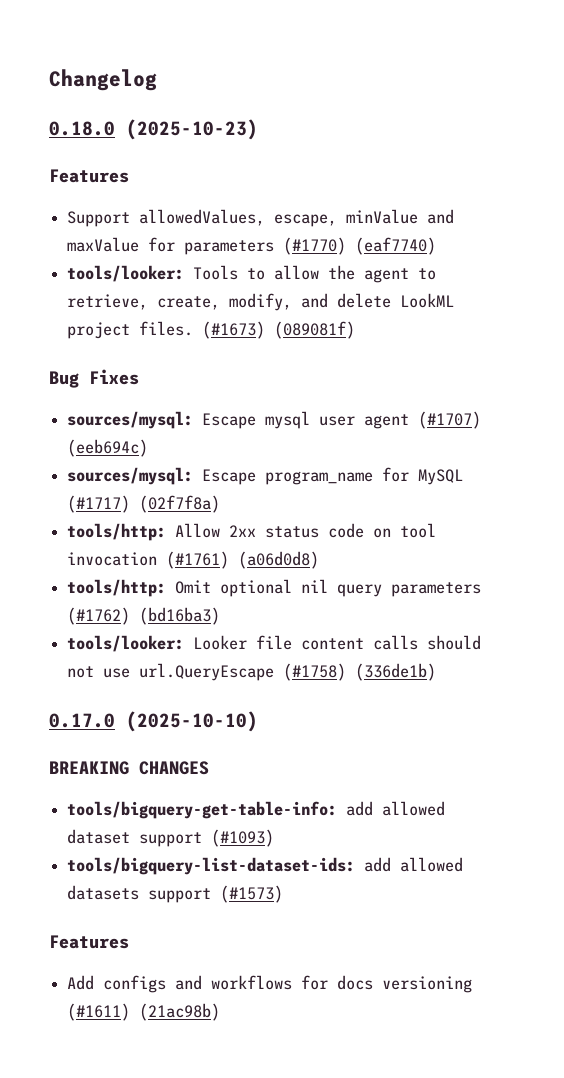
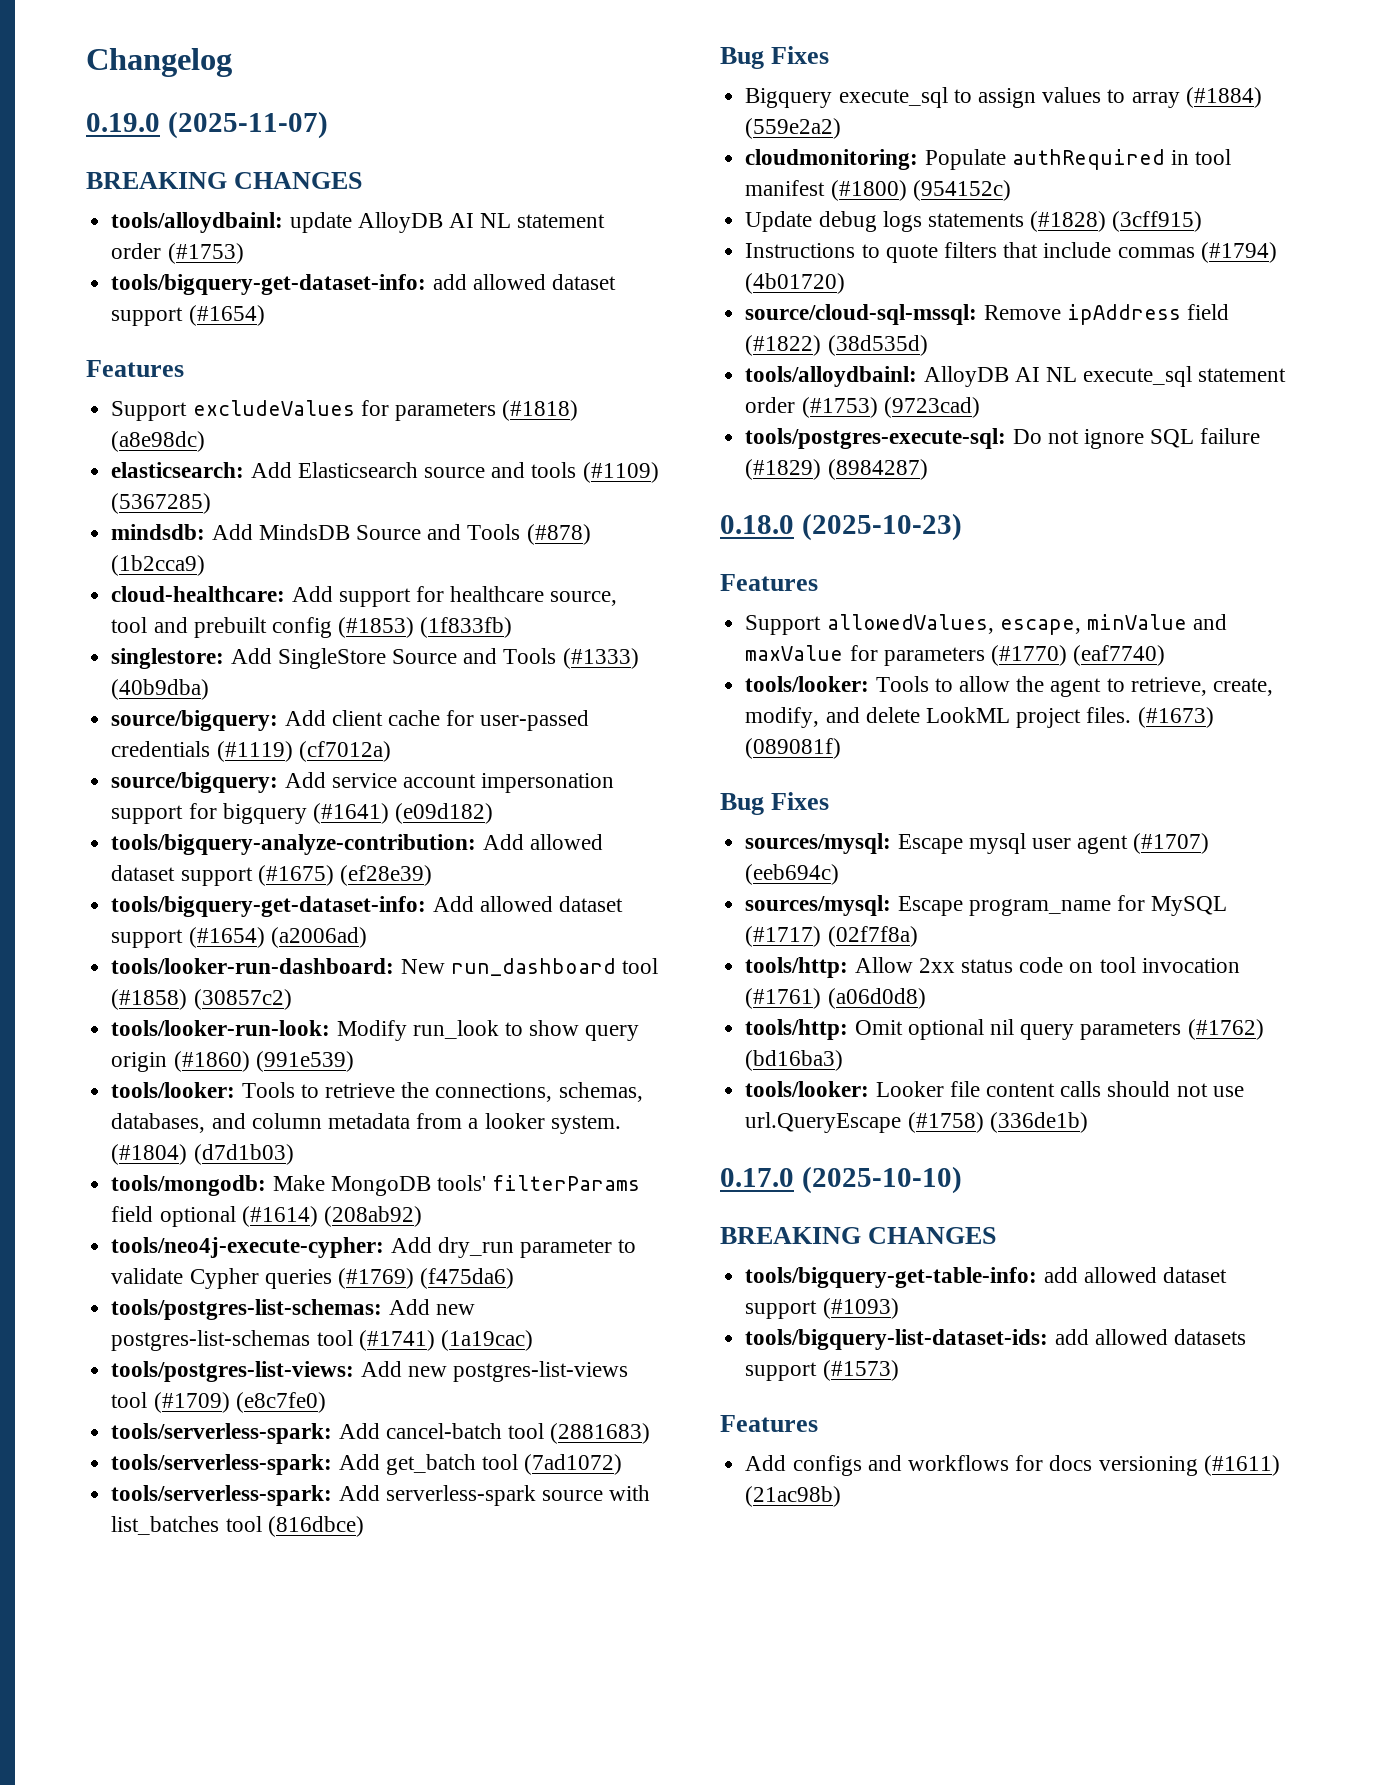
(157, 80) none -> [86,111,328,139] [86,172,363,189] [111,212,606,233] [111,243,244,264] [111,274,616,295] [111,305,265,326] [86,360,184,377] [111,400,579,421] [111,431,206,452] [111,462,659,483] [111,493,212,514] [111,524,591,545] [111,555,206,576] [111,586,618,607] [111,617,513,638] [111,648,639,669] [111,679,210,700] [111,710,590,731] [111,741,391,762] [111,772,615,793] [111,803,494,824] [111,834,603,855] [111,865,432,886] [111,896,623,917] [111,927,367,948] [111,958,658,976] [111,989,292,1010] [111,1020,640,1041] [111,1051,354,1072] [111,1082,643,1102] [111,1113,621,1134] [111,1144,294,1165] [111,1175,641,1196] [111,1206,422,1227] [111,1237,637,1258] [111,1268,515,1289] [111,1299,475,1320] [111,1330,533,1351] [111,1361,628,1382] [111,1392,326,1413] [111,1423,651,1444] [111,1454,623,1475] [111,1485,651,1506] [111,1516,364,1537] [720,46,830,69] [745,87,1262,108] [745,118,842,139] [745,149,1232,170] [745,180,1011,201] [745,211,1203,232] [745,242,1277,263] [745,273,846,294] [745,304,1229,325] [745,335,928,356] [745,366,1287,387] [745,397,980,418] [745,428,1261,449] [745,459,928,480] // 0.19.0 (2025-11-07) // BREAKING CHANGES // tools/alloydbainl: update AlloyDB AI NL statement order (#1753) // tools/bigquery-get-dataset-info: add allowed dataset support (#1654) // Features // Support excludeValues for parameters (#1818) (a8e98dc) // elasticsearch: Add Elasticsearch source and tools (#1109) (5367285) // mindsdb: Add MindsDB Source and Tools (#878) (1b2cca9) // cloud-healthcare: Add support for healthcare source, tool and prebuilt config (#1853) (1f833fb) // singlestore: Add SingleStore Source and Tools (#1333) (40b9dba) // source/bigquery: Add client cache for user-passed credentials (#1119) (cf7012a) // source/bigquery: Add service account impersonation support for bigquery (#1641) (e09d182) // tools/bigquery-analyze-contribution: Add allowed dataset support (#1675) (ef28e39) // tools/bigquery-get-dataset-info: Add allowed dataset support (#1654) (a2006ad) // tools/looker-run-dashboard: New run_dashboard tool (#1858) (30857c2) // tools/looker-run-look: Modify run_look to show query origin (#1860) (991e539) // tools/looker: Tools to retrieve the connections, schemas, databases, and column metadata from a looker system. (#1804) (d7d1b03) // tools/mongodb: Make MongoDB tools' filterParams field optional (#1614) (208ab92) // tools/neo4j-execute-cypher: Add dry_run parameter to validate Cypher queries (#1769) (f475da6) // tools/postgres-list-schemas: Add new postgres-list-schemas tool (#1741) (1a19cac) // tools/postgres-list-views: Add new postgres-list-views tool (#1709) (e8c7fe0) // tools/serverless-spark: Add cancel-batch tool (2881683) // tools/serverless-spark: Add get_batch tool (7ad1072) // tools/serverless-spark: Add serverless-spark source with list_batches tool (816dbce) // Bug Fixes // Bigquery execute_sql to assign values to array (#1884) (559e2a2) // cloudmonitoring: Populate authRequired in tool manifest (#1800) (954152c) // Update debug logs statements (#1828) (3cff915) // Instructions to quote filters that include commas (#1794) (4b01720) // source/cloud-sql-mssql: Remove ipAddress field (#1822) (38d535d) // tools/alloydbainl: AlloyDB AI NL execute_sql statement order (#1753) (9723cad) // tools/postgres-execute-sql: Do not ignore SQL failure (#1829) (8984287)

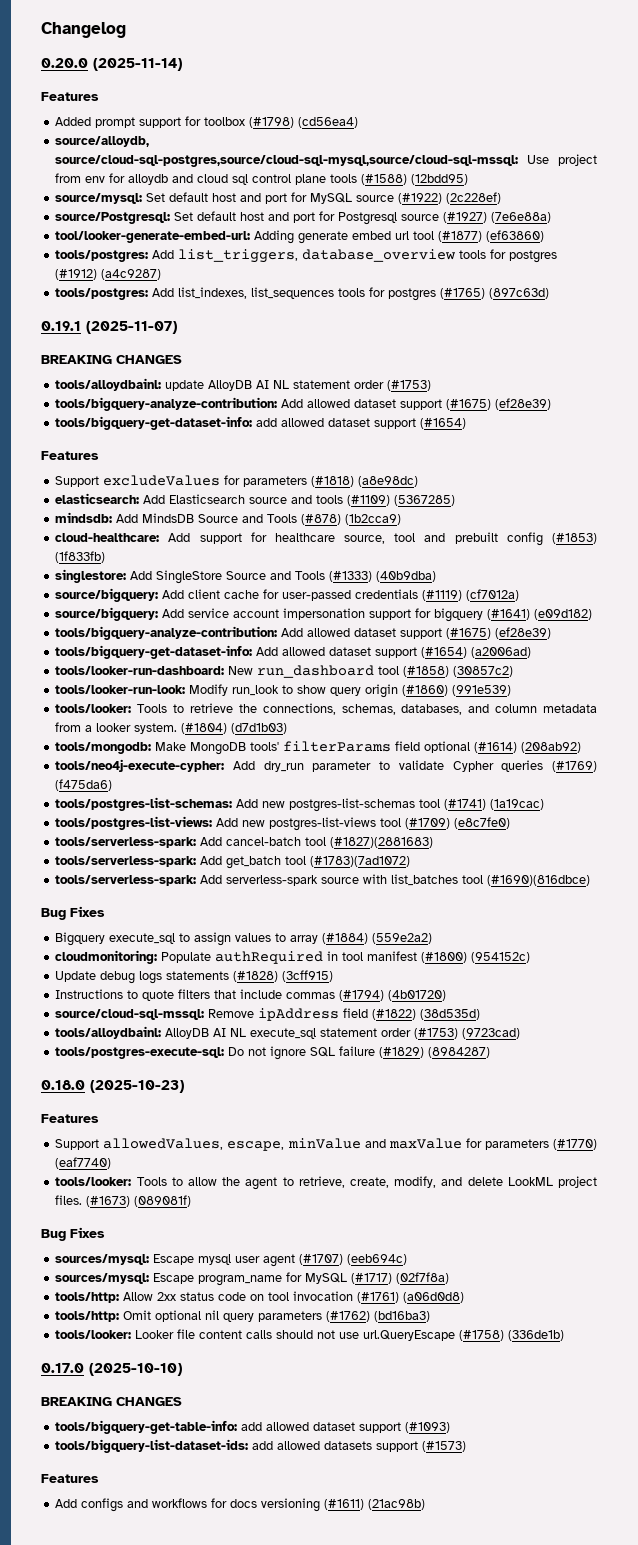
[86,113,160,132] 0.19.0 -> [41,58,182,71] [41,92,99,101] [55,116,359,128] [55,136,150,147] [55,154,597,167] [55,173,469,185] [55,192,502,204] [55,211,552,225] [55,230,545,244] [55,249,558,263] [55,269,162,280] [55,287,550,301] [41,321,81,331] 0.20.0 (2025-11-14) // Features // Added prompt support for toolbox (#1798) (cd56ea4) // source/alloydb, source/cloud-sql-postgres,source/cloud-sql-mysql,source/cloud-sql-mssql: Use project from env for alloydb and cloud sql control plane tools (#1588) (12bdd95) // source/mysql: Set default host and port for MySQL source (#1922) (2c228ef) // source/Postgresql: Set default host and port for Postgresql source (#1927) (7e6e88a) // tool/looker-generate-embed-url: Adding generate embed url tool (#1877) (ef63860) // tools/postgres: Add list_triggers, database_overview tools for postgres (#1912) (a4c9287) // tools/postgres: Add list_indexes, list_sequences tools for postgres (#1765) (897c63d) // 0.19.1
(244, 253) none -> [55,397,552,411] // tools/bigquery-analyze-contribution: Add allowed dataset support (#1675) (ef28e39)
[550,1423,651,1444] (2881683) -> [330,837,434,848] (#1827)(2881683)
[524,1454,623,1475] (7ad1072) -> [310,856,411,867] (#1783)(7ad1072)
[267,1516,364,1537] (816dbce) -> [487,875,591,886] (#1690)(816dbce)

